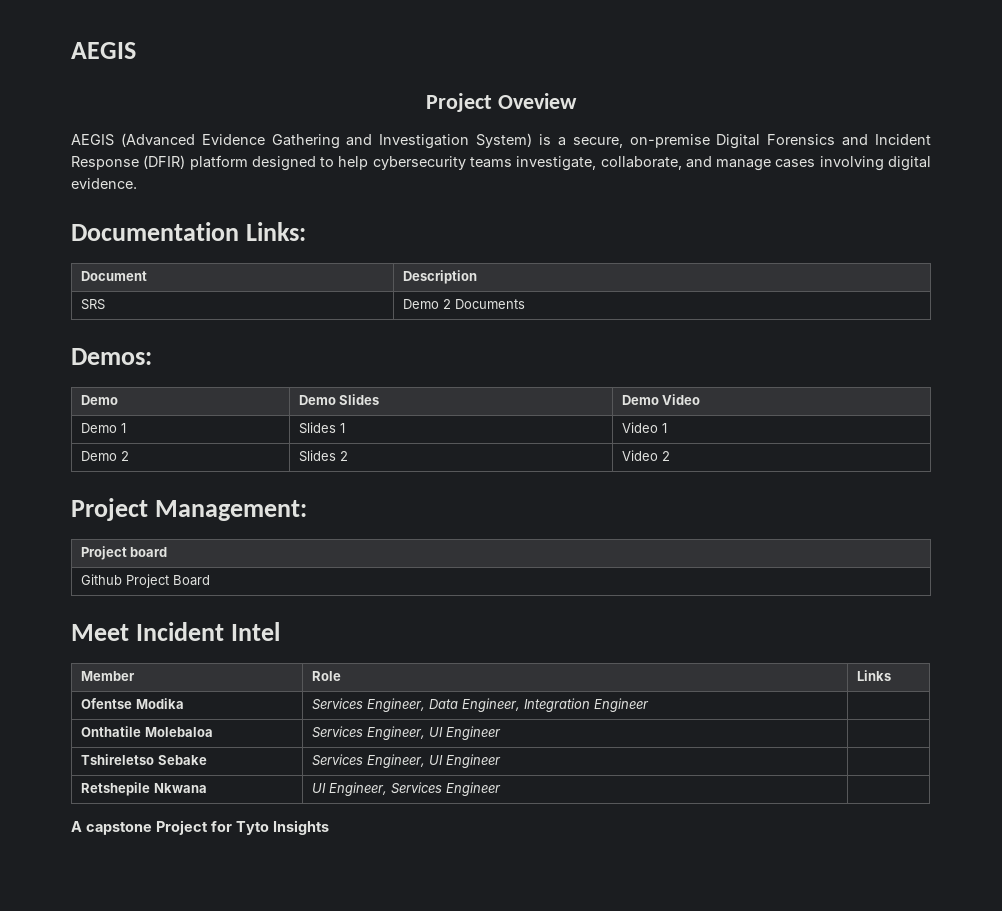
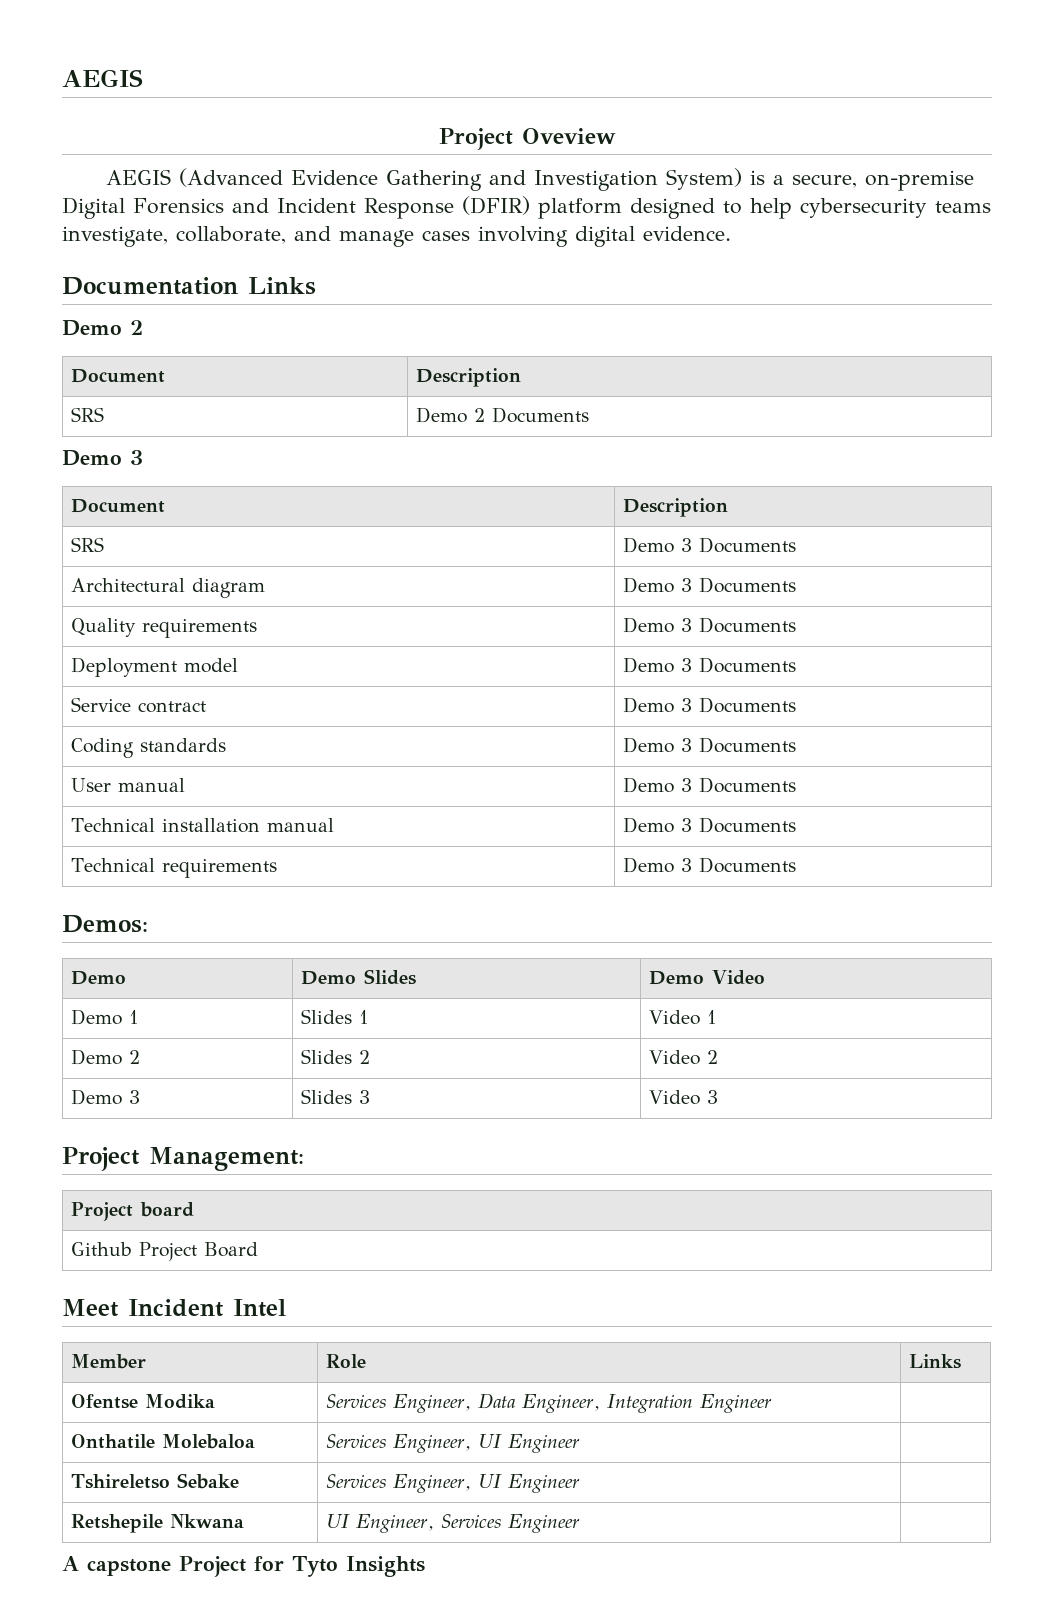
[245,222,306,241] Links: -> [248,277,316,295] [62,320,143,336] Links // Demo 2
(525, 304) none -> [62,450,143,466] [71,499,166,513] [623,498,729,517] [71,537,105,552] [623,537,797,553] [71,578,266,598] [623,577,797,593] [71,618,258,638] [623,617,797,633] [71,657,239,677] [623,657,797,673] [71,697,207,713] [623,697,797,713] [71,738,227,758] [623,737,797,753] [71,778,186,792] [623,777,797,793] [71,818,335,833] [623,817,797,833] [71,858,278,878] [623,857,797,873] // Demo 3 // Document | Description // SRS | Demo 3 Documents // Architectural diagram | Demo 3 Documents // Quality requirements | Demo 3 Documents // Deployment model | Demo 3 Documents // Service contract | Demo 3 Documents // Coding standards | Demo 3 Documents // User manual | Demo 3 Documents // Technical installation manual | Demo 3 Documents // Technical requirements | Demo 3 Documents
(670, 456) none -> [71,1089,141,1105] [301,1089,371,1104] [649,1090,719,1105] // Demo 3 | Slides 3 | Video 3

